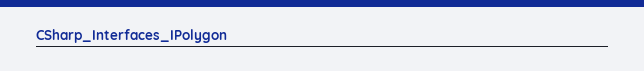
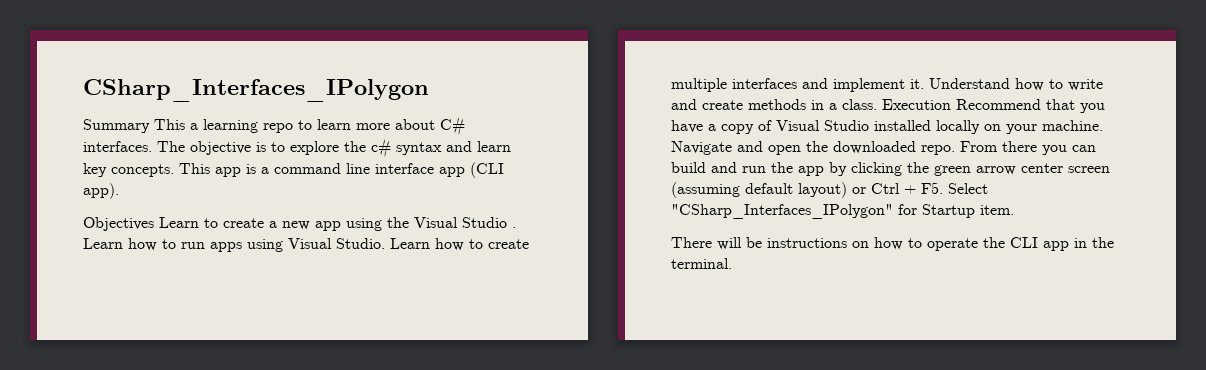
(227, 36) none -> [83,116,465,136] [83,138,511,158] [83,162,504,178] [83,183,119,199] [83,217,516,231] [83,238,529,252] [671,78,1103,92] [671,99,1105,113] [671,120,1103,134] [671,141,1096,155] [671,162,1110,176] [671,182,988,198] [671,204,1014,219] [671,237,1114,251] [671,258,732,269] // Summary This a learning repo to learn more about C# interfaces. The objective is to explore the c# syntax and learn key concepts. This app is a command line interface app (CLI app). // Objectives Learn to create a new app using the Visual Studio . Learn how to run apps using Visual Studio. Learn how to create multiple interfaces and implement it. Understand how to write and create methods in a class. Execution Recommend that you have a copy of Visual Studio installed locally on your machine. Navigate and open the downloaded repo. From there you can build and run the app by clicking the green arrow center screen (assuming default layout) or Ctrl + F5. Select "CSharp_Interfaces_IPolygon" for Startup item. // There will be instructions on how to operate the CLI app in the terminal.

